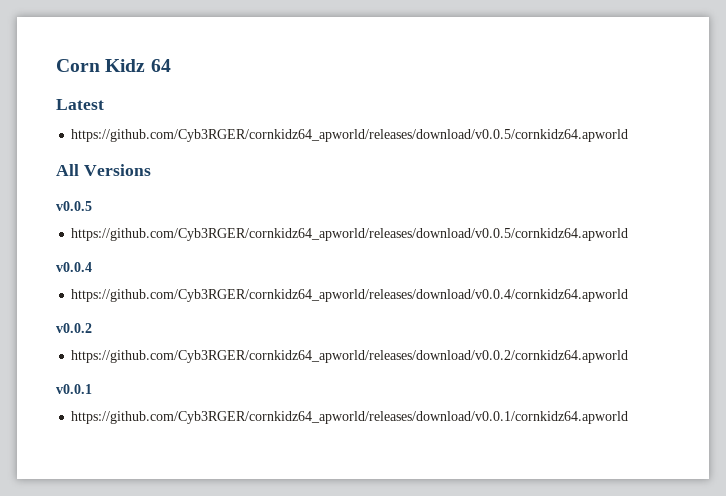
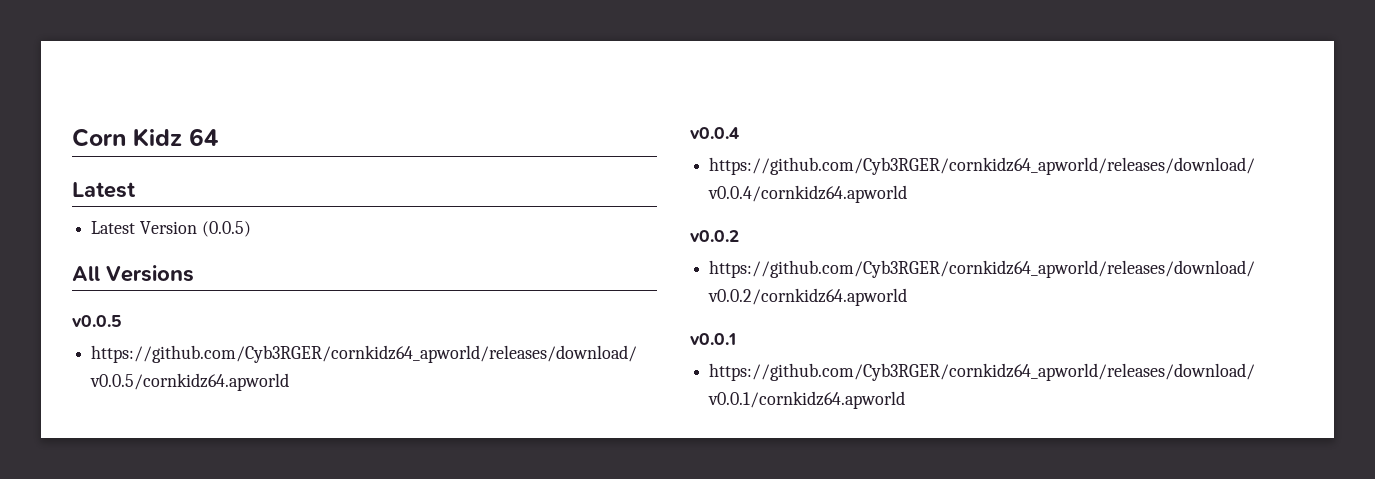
[71,129,629,142] https://github.com/Cyb3RGER/cornkidz64_apworld/releases/download/v0.0.5/cornkidz64.apworld -> [91,221,251,237] Latest Version (0.0.5)

